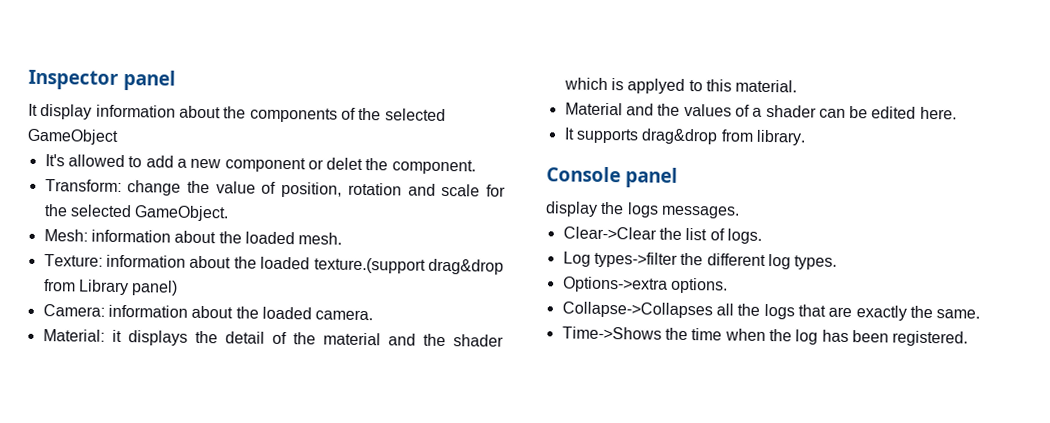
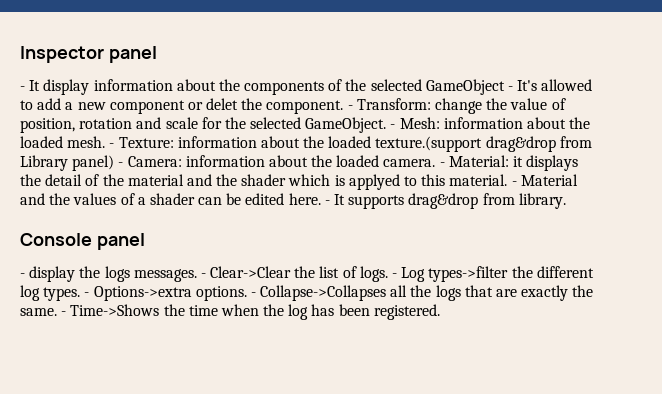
(177, 80) none -> [20,86,25,91] -
(118, 136) // -> [508,86,514,91] -
(476, 167) // -> [347,105,353,110] -
(230, 213) // -> [390,124,396,129] -
(343, 238) // -> [109,143,115,148] -
(179, 288) // -> [118,162,124,167] -
(374, 315) // -> [439,162,445,167] -
(798, 86) // -> [511,181,517,186] -
(957, 113) // -> [324,200,330,205] -
(679, 177) none -> [20,273,25,278] -
(740, 212) // -> [200,273,206,278] -
(762, 236) // -> [392,273,398,278] -
(838, 262) // -> [84,292,90,297] -
(728, 285) // -> [250,292,256,297] -
(981, 314) // -> [61,311,67,316] -

